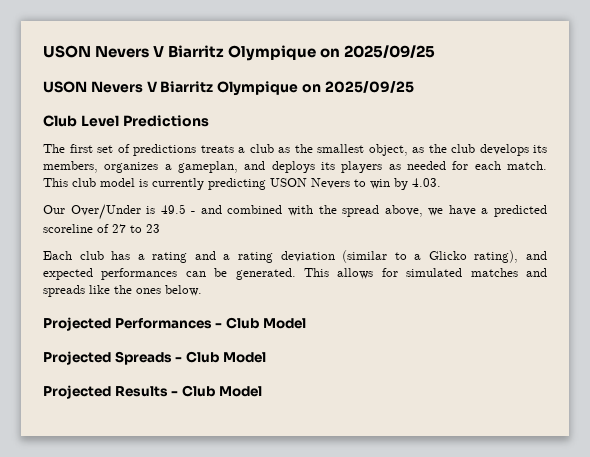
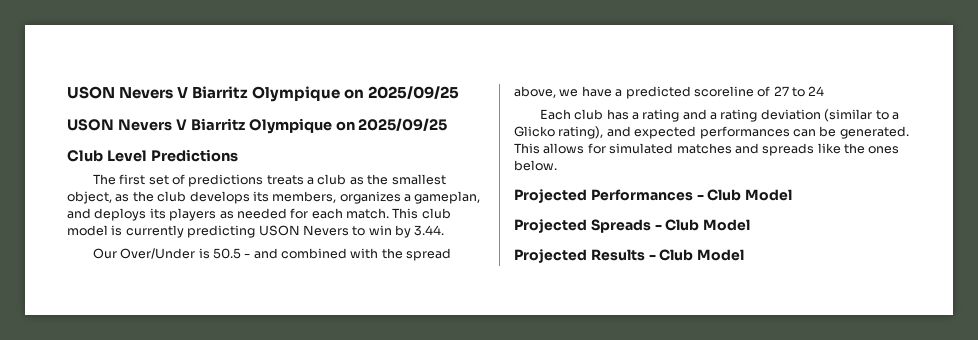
[412,178,441,187] 4.03. -> [414,225,445,236] 3.44.
[160,204,186,214] 49.5 -> [212,248,241,259] 50.5
[146,224,160,233] 23 -> [808,86,825,96] 24

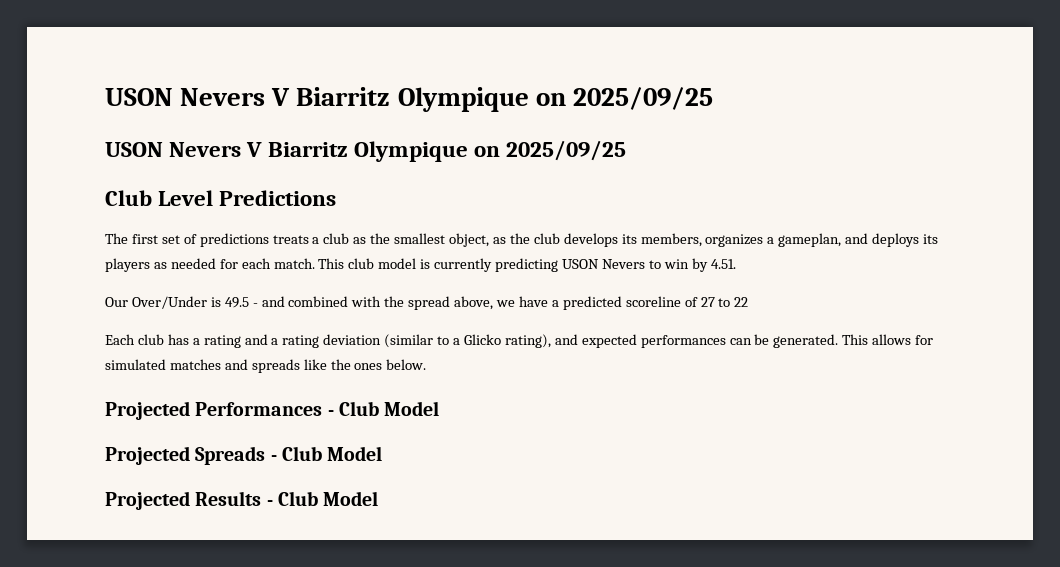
[414,225,445,236] 3.44. -> [710,259,736,269] 4.51.
[212,248,241,259] 50.5 -> [224,297,249,308] 49.5
[808,86,825,96] 24 -> [734,297,749,307] 22

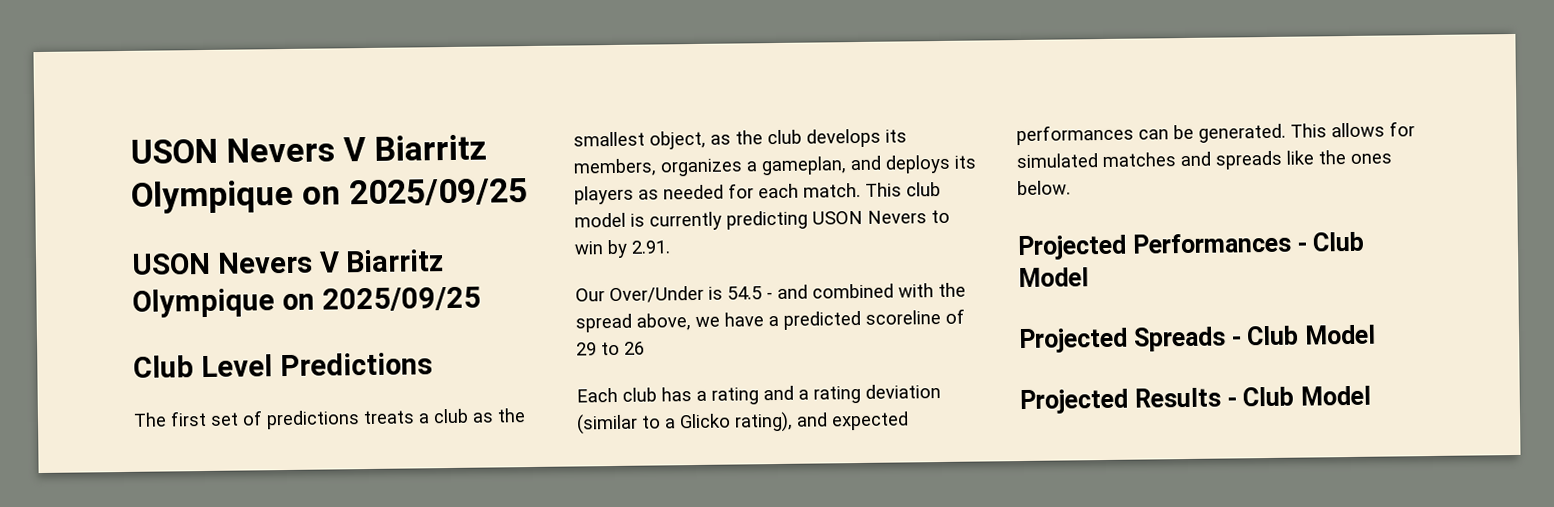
[710,259,736,269] 4.51. -> [631,240,670,254] 2.91.
[224,297,249,308] 49.5 -> [727,286,762,300] 54.5
[700,297,749,307] 27 to 22 -> [576,341,645,356] 29 to 26

